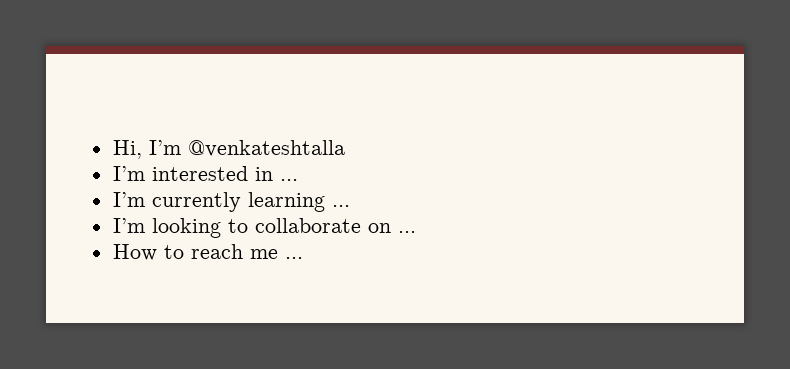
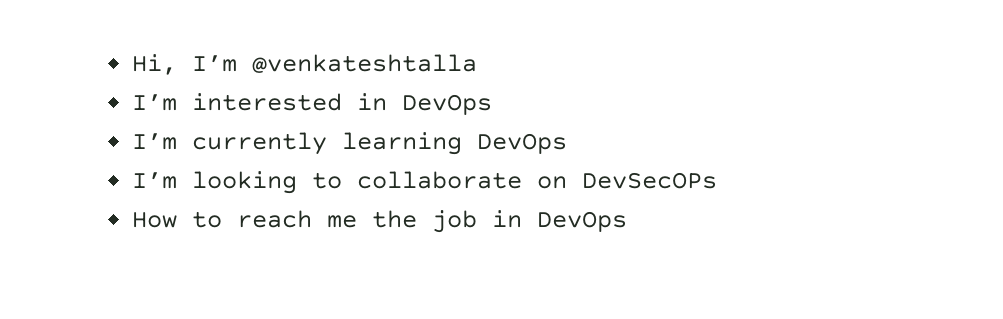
[279,179,298,181] ... -> [402,94,493,115] DevOps
[331,205,350,207] ... -> [477,133,568,154] DevOps
[397,231,416,233] ... -> [582,172,718,189] DevSecOPs
[284,257,303,259] ... -> [372,210,628,233] the job in DevOps

